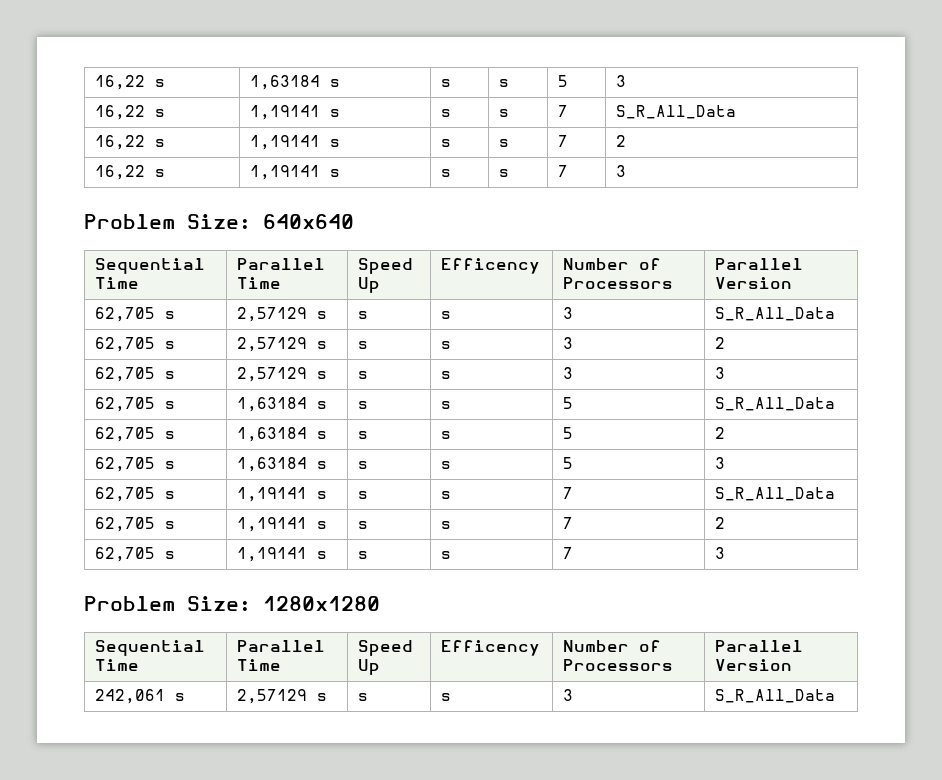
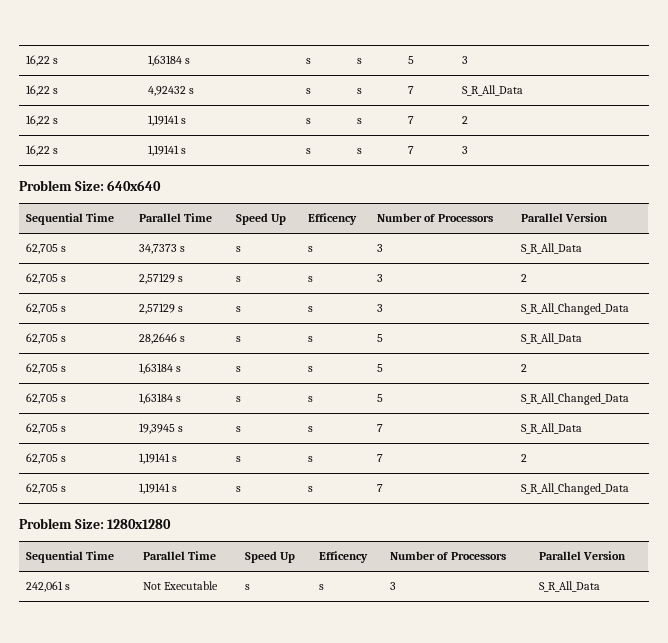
[250,105,321,120] 1,19141 -> [148,86,187,96] 4,92432
[237,307,308,322] 2,57129 -> [139,244,178,254] 34,7373
[715,367,726,379] [95,397,176,412] [237,397,308,412] 3 // 62,705 s | 1,63184 -> [521,303,630,315] [26,333,67,344] [139,333,178,344] S_R_All_Changed_Data // 62,705 s | 28,2646
[715,457,726,469] [95,487,176,502] [237,487,308,502] 3 // 62,705 s | 1,19141 -> [521,393,630,405] [26,423,67,434] [139,423,176,434] S_R_All_Changed_Data // 62,705 s | 19,3945
[715,547,726,559] 3 -> [521,483,630,495] S_R_All_Changed_Data
[237,689,328,704] 2,57129 s -> [143,581,219,590] Not Executable

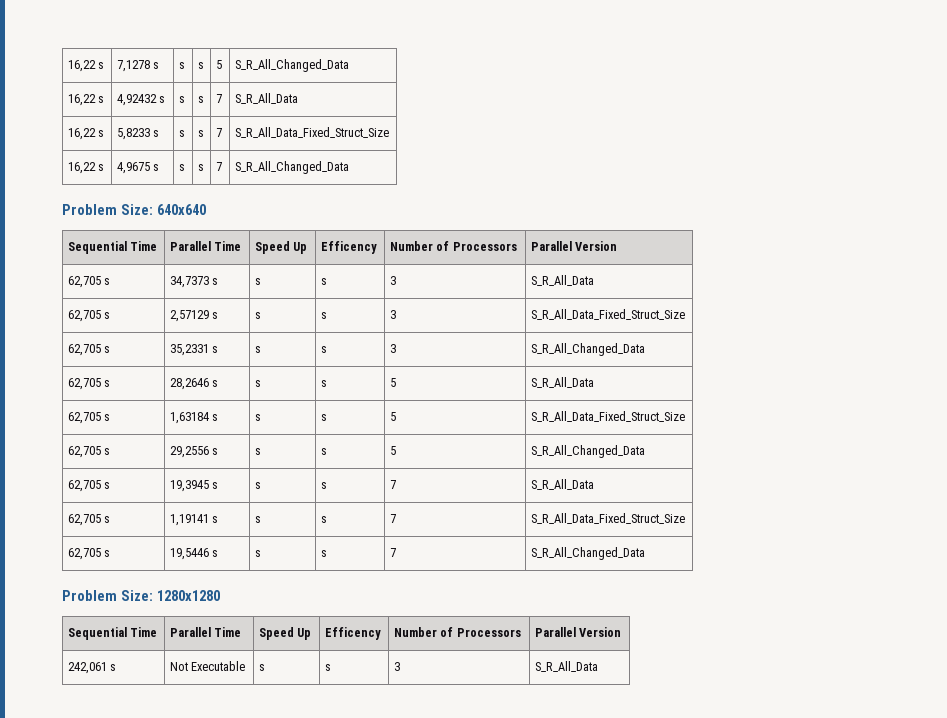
[26,55,59,66] [148,55,191,66] [306,58,312,64] [357,58,363,64] [408,56,415,64] [462,56,469,64] 16,22 s | 1,63184 s | s | s | 5 | 3 -> [67,60,105,72] [116,60,160,72] [178,62,185,69] [197,62,204,69] [215,60,222,69] [234,59,349,72] 16,22 s | 7,1278 s | s | s | 5 | S_R_All_Changed_Data
[148,115,187,126] [306,118,312,124] [357,118,363,124] [408,116,415,124] [462,116,469,124] [26,145,59,156] [148,145,187,156] [306,148,312,154] [357,148,363,154] [408,146,415,154] [462,146,469,154] 1,19141 s | s | s | 7 | 2 // 16,22 s | 1,19141 s | s | s | 7 | 3 -> [116,128,160,140] [178,130,185,137] [197,130,204,137] [215,128,222,137] [234,127,389,138] [67,162,105,174] [116,162,160,174] [178,164,185,171] [197,164,204,171] [215,162,222,171] [234,161,349,174] 5,8233 s | s | s | 7 | S_R_All_Data_Fixed_Struct_Size // 16,22 s | 4,9675 s | s | s | 7 | S_R_All_Changed_Data
[521,274,528,282] [26,303,67,314] [139,303,176,314] 2 // 62,705 s | 2,57129 -> [530,309,685,320] [67,344,111,356] [169,344,209,356] S_R_All_Data_Fixed_Struct_Size // 62,705 s | 35,2331
[521,364,528,372] [26,393,67,404] [139,393,174,404] 2 // 62,705 s | 1,63184 -> [530,411,685,422] [67,446,111,458] [169,446,209,458] S_R_All_Data_Fixed_Struct_Size // 62,705 s | 29,2556
[521,454,528,462] [26,483,67,494] [139,483,171,494] 2 // 62,705 s | 1,19141 -> [530,513,685,524] [67,548,111,560] [169,548,209,560] S_R_All_Data_Fixed_Struct_Size // 62,705 s | 19,5446

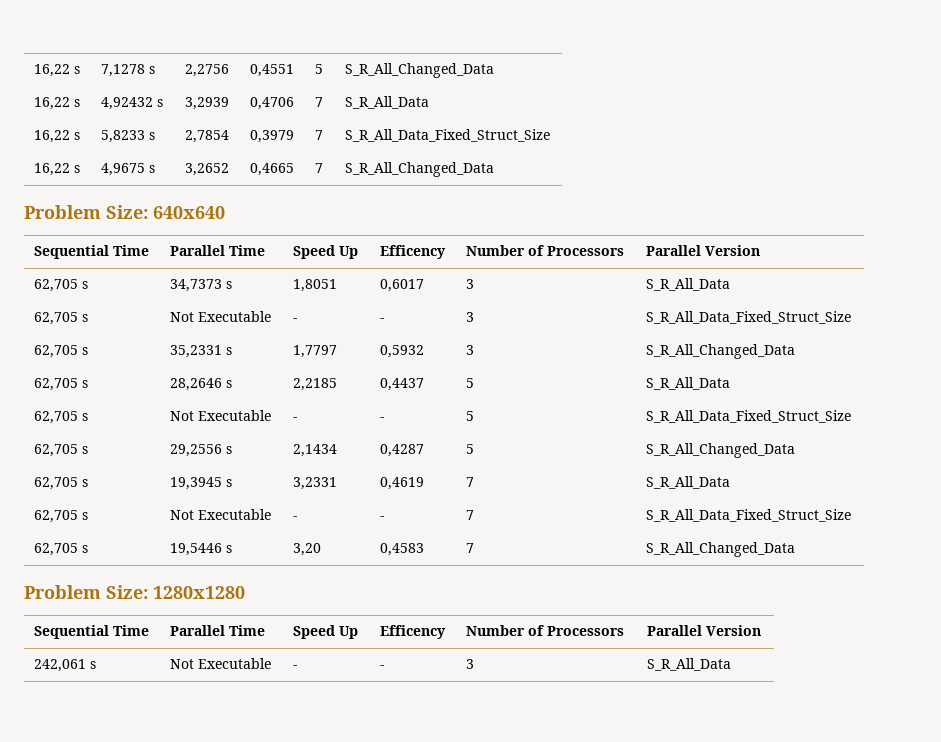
[178,62,185,69] [197,62,204,69] s | s -> [185,64,230,77] [250,64,295,77] 2,2756 | 0,4551
[178,96,185,103] [197,96,204,103] s | s -> [185,97,230,110] [250,97,295,110] 3,2939 | 0,4706
[178,130,185,137] [197,130,204,137] s | s -> [185,130,230,143] [250,130,295,143] 2,7854 | 0,3979
[178,164,185,171] [197,164,204,171] s | s -> [185,163,230,176] [250,163,295,176] 3,2652 | 0,4665
[254,278,261,285] [320,278,327,285] s | s -> [293,279,338,292] [380,279,425,292] 1,8051 | 0,6017
[169,310,219,322] [254,312,261,319] [320,312,327,319] 2,57129 s | s | s -> [170,311,272,322] [293,318,298,322] [380,318,385,322] Not Executable | - | -
[254,346,261,353] [320,346,327,353] s | s -> [293,345,338,358] [380,345,425,358] 1,7797 | 0,5932
[254,380,261,387] [320,380,327,387] s | s -> [293,378,338,391] [380,378,425,391] 2,2185 | 0,4437
[169,412,219,424] [254,414,261,421] [320,414,327,421] 1,63184 s | s | s -> [170,410,272,421] [293,417,298,421] [380,417,385,421] Not Executable | - | -
[254,448,261,455] [320,448,327,455] s | s -> [293,444,338,457] [380,444,425,457] 2,1434 | 0,4287
[254,482,261,489] [320,482,327,489] s | s -> [293,477,338,490] [380,477,425,490] 3,2331 | 0,4619
[169,514,219,526] [254,516,261,523] [320,516,327,523] 1,19141 s | s | s -> [170,509,272,520] [293,516,298,520] [380,516,385,520] Not Executable | - | -
[254,550,261,557] [320,550,327,557] s | s -> [293,543,322,556] [380,543,425,556] 3,20 | 0,4583
[258,664,265,671] [324,664,331,671] s | s -> [293,665,298,669] [380,665,385,669] - | -

